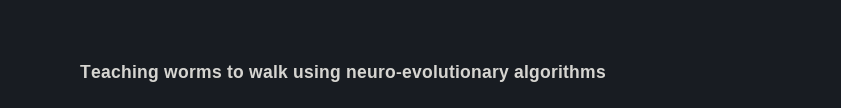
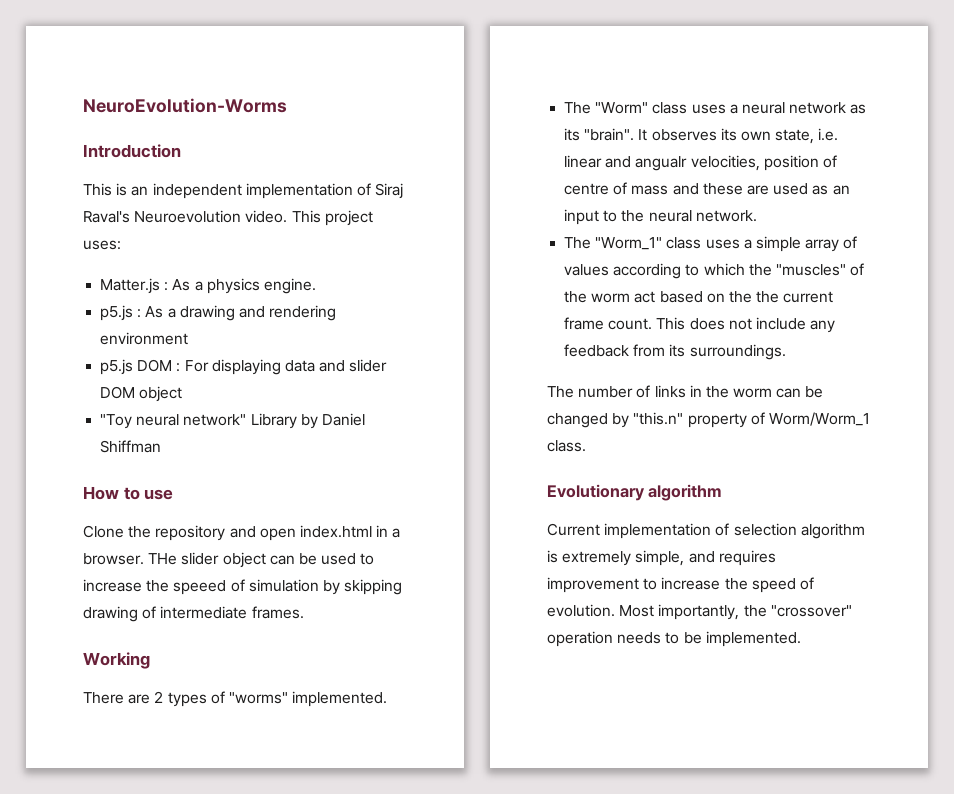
[80,65,606,82] Teaching worms to walk using neuro-evolutionary algorithms -> [83,98,287,113] [83,144,181,158] [83,183,404,199] [83,210,373,226] [83,240,121,250] [100,278,316,294] [100,305,337,321] [100,332,189,345] [100,359,388,375] [100,386,183,402] [100,413,365,429] [100,440,162,453] [83,486,174,500] [83,525,401,541] [83,552,375,568] [83,579,403,595] [83,606,304,622] [83,652,150,669] [83,691,388,707] [564,102,867,114] [564,128,839,144] [564,155,837,171] [564,182,850,195] [564,209,757,225] [564,236,858,252] [564,263,865,279] [564,291,834,303] [564,317,836,333] [564,344,786,360] [547,385,824,398] [547,412,870,428] [547,440,586,452] [547,484,723,501] [547,523,865,539] [547,550,776,566] [547,577,814,593] [547,604,852,620] [547,631,801,647] NeuroEvolution-Worms // Introduction // This is an independent implementation of Siraj Raval's Neuroevolution video. This project uses: // Matter.js : As a physics engine. // p5.js : As a drawing and rendering environment // p5.js DOM : For displaying data and slider DOM object // "Toy neural network" Library by Daniel Shiffman // How to use // Clone the repository and open index.html in a browser. THe slider object can be used to increase the speeed of simulation by skipping drawing of intermediate frames. // Working // There are 2 types of "worms" implemented. // The "Worm" class uses a neural network as its "brain". It observes its own state, i.e. linear and angualr velocities, position of centre of mass and these are used as an input to the neural network. // The "Worm_1" class uses a simple array of values according to which the "muscles" of the worm act based on the the current frame count. This does not include any feedback from its surroundings. // The number of links in the worm can be changed by "this.n" property of Worm/Worm_1 class. // Evolutionary algorithm // Current implementation of selection algorithm is extremely simple, and requires improvement to increase the speed of evolution. Most importantly, the "crossover" operation needs to be implemented.

